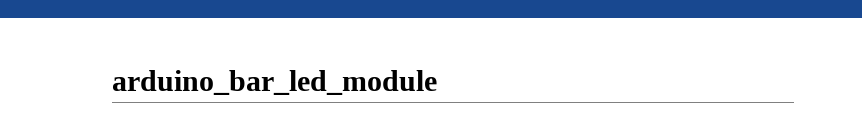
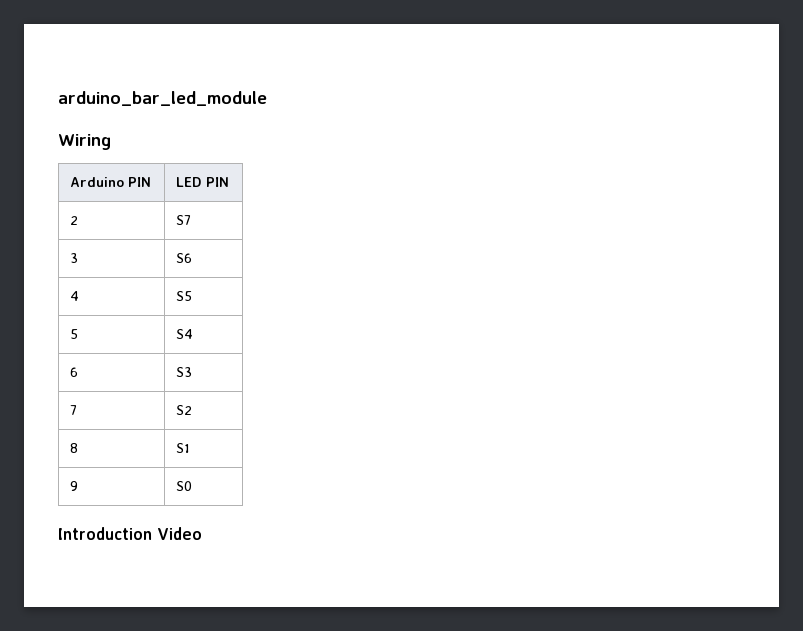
(437, 82) none -> [58,134,111,150] [69,177,151,187] [175,177,229,187] [69,216,78,225] [175,215,191,225] [69,253,78,263] [175,253,192,263] [69,291,79,301] [175,291,192,301] [69,329,78,339] [175,329,193,339] [69,367,78,377] [175,367,192,377] [69,405,77,415] [175,405,192,415] [69,443,78,453] [175,443,190,453] [69,481,78,491] [175,481,192,491] [58,527,202,540] // Wiring // Arduino PIN | LED PIN // 2 | S7 // 3 | S6 // 4 | S5 // 5 | S4 // 6 | S3 // 7 | S2 // 8 | S1 // 9 | S0 // Introduction Video

